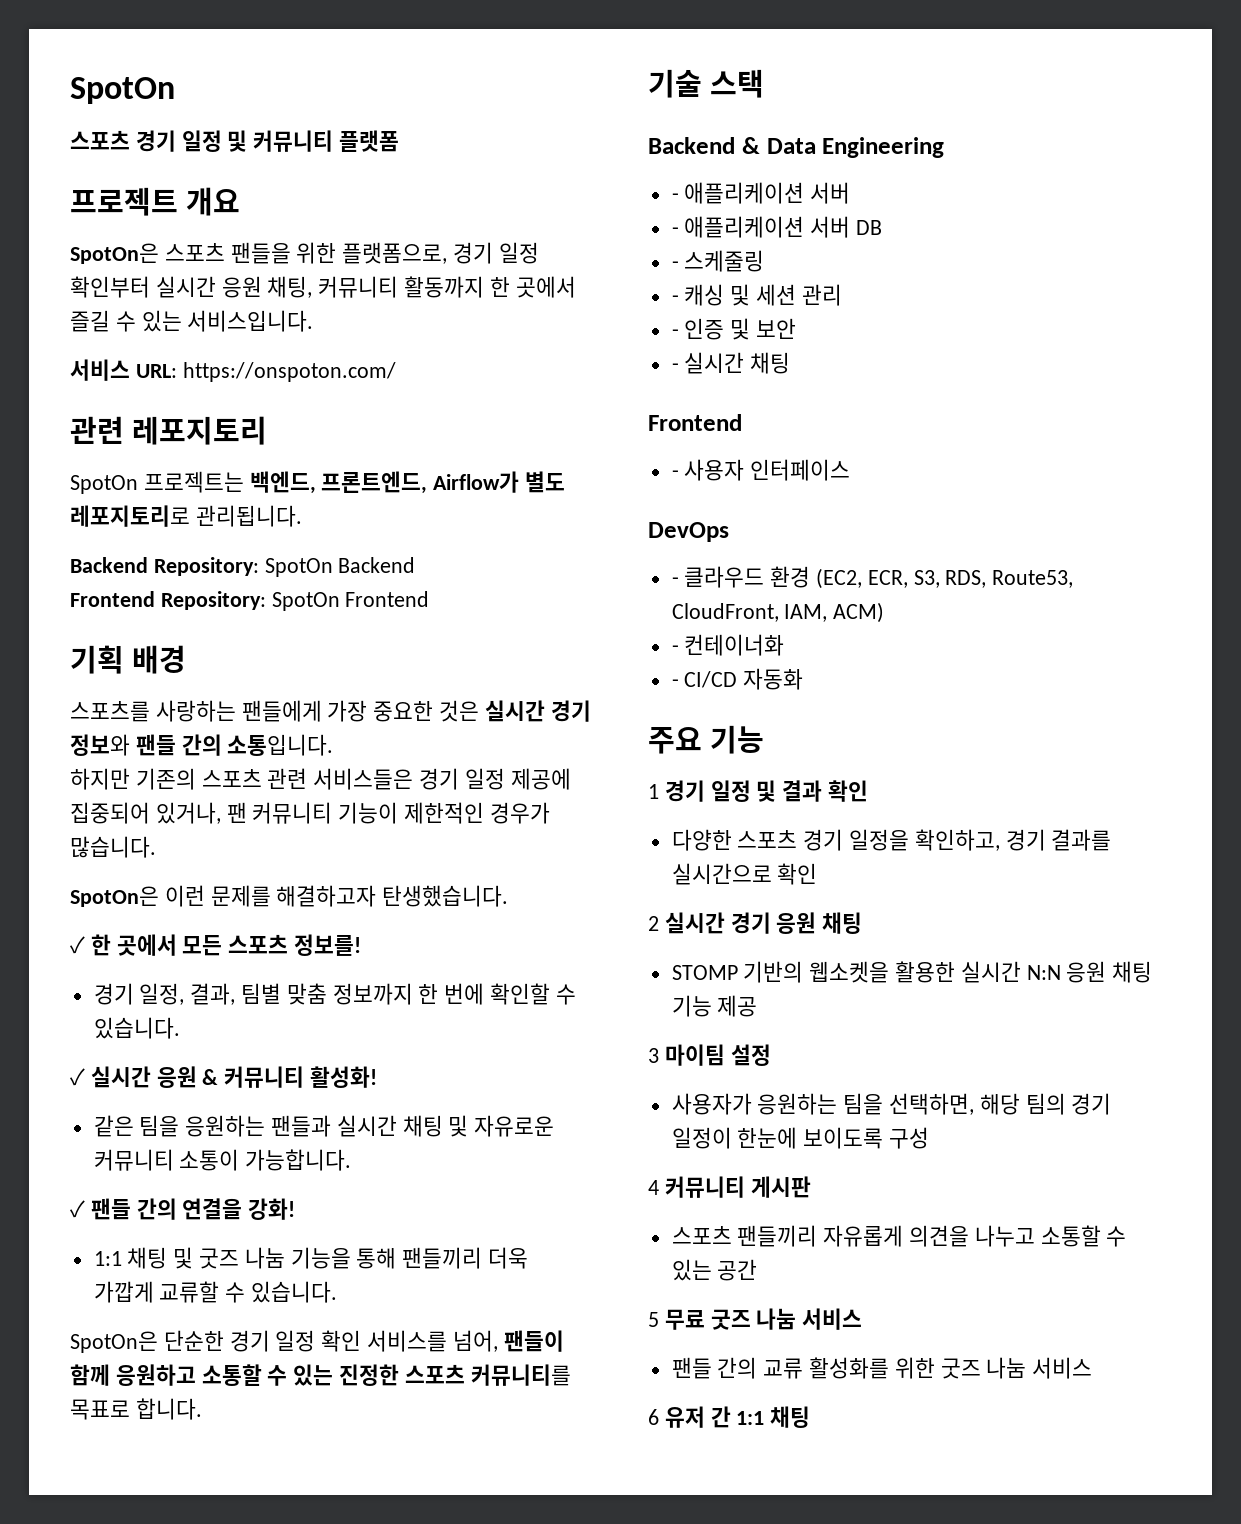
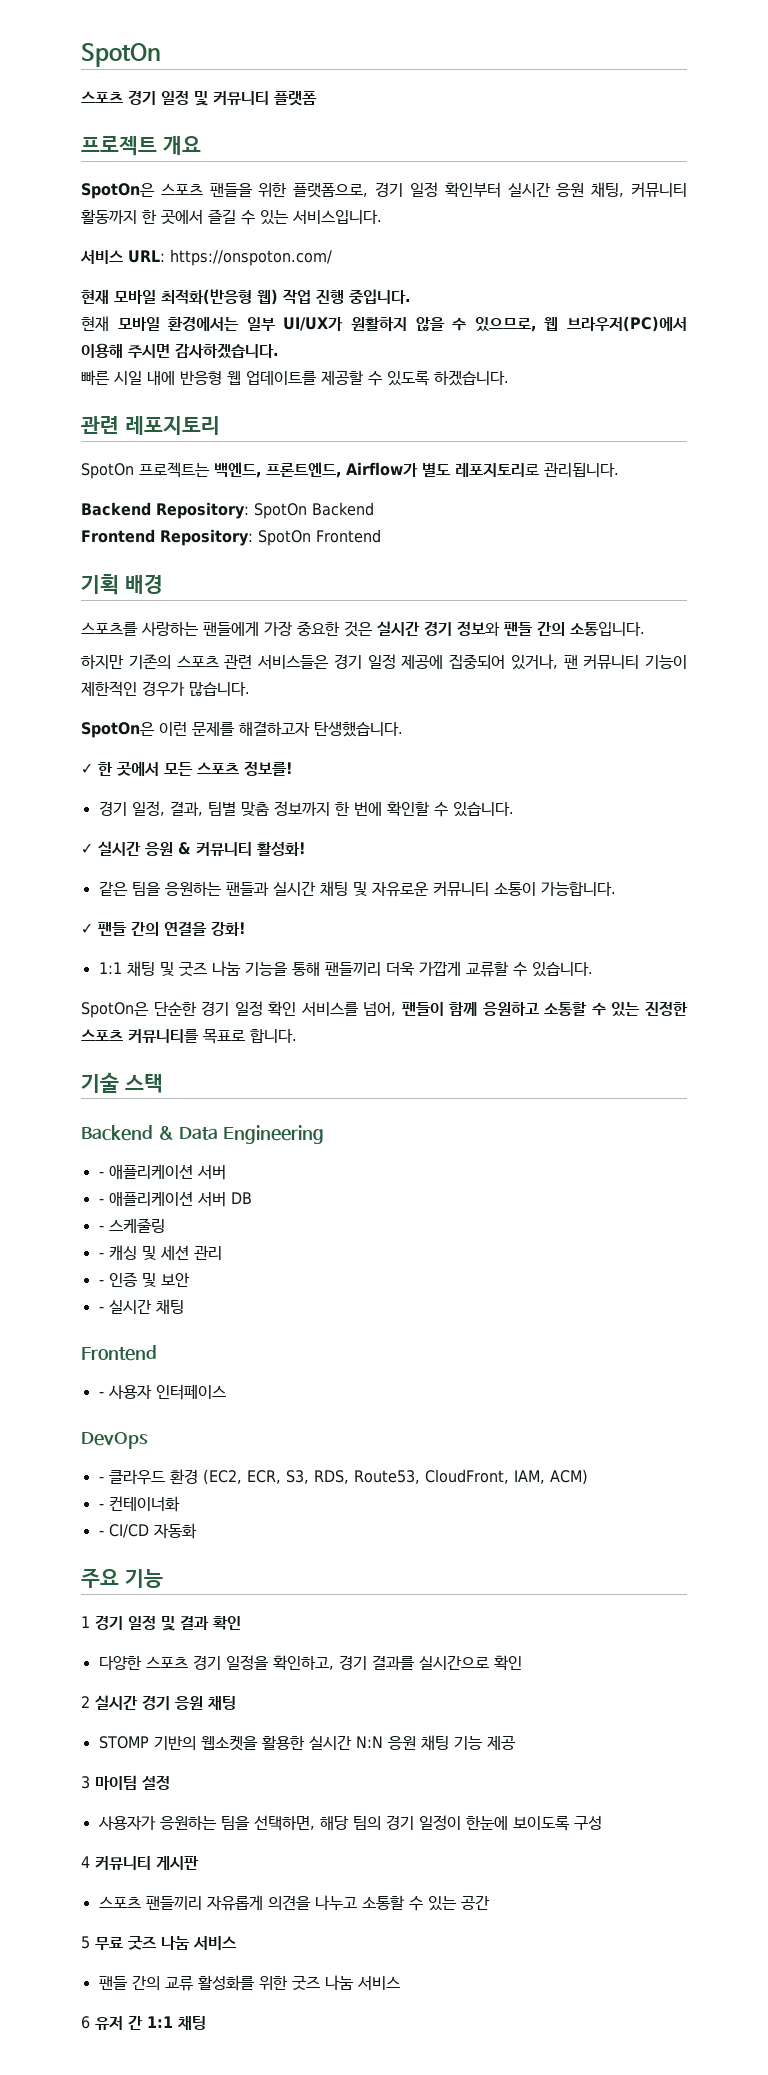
(396, 372) none -> [81,289,410,305] [81,316,688,332] [81,343,278,358] [81,370,509,386] // 현재 모바일 최적화(반응형 웹) 작업 진행 중입니다. // 현재 모바일 환경에서는 일부 UI/UX가 원활하지 않을 수 있으므로, 웹 브라우저(PC)에서 이용해 주시면 감사하겠습니다. // 빠른 시일 내에 반응형 웹 업데이트를 제공할 수 있도록 하겠습니다.

